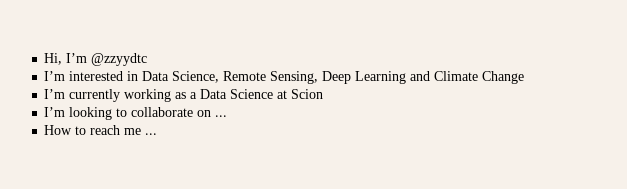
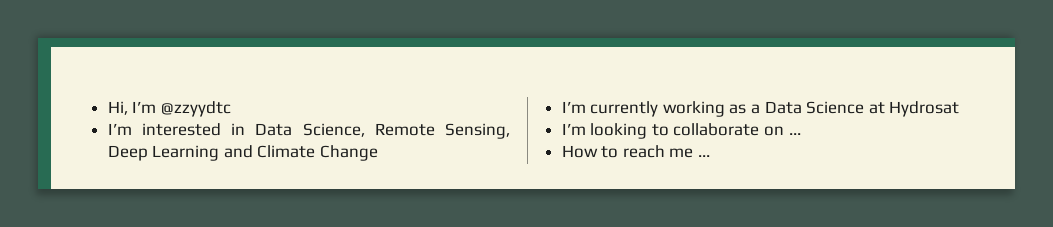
[291,89,324,99] Scion -> [889,101,960,117] Hydrosat

